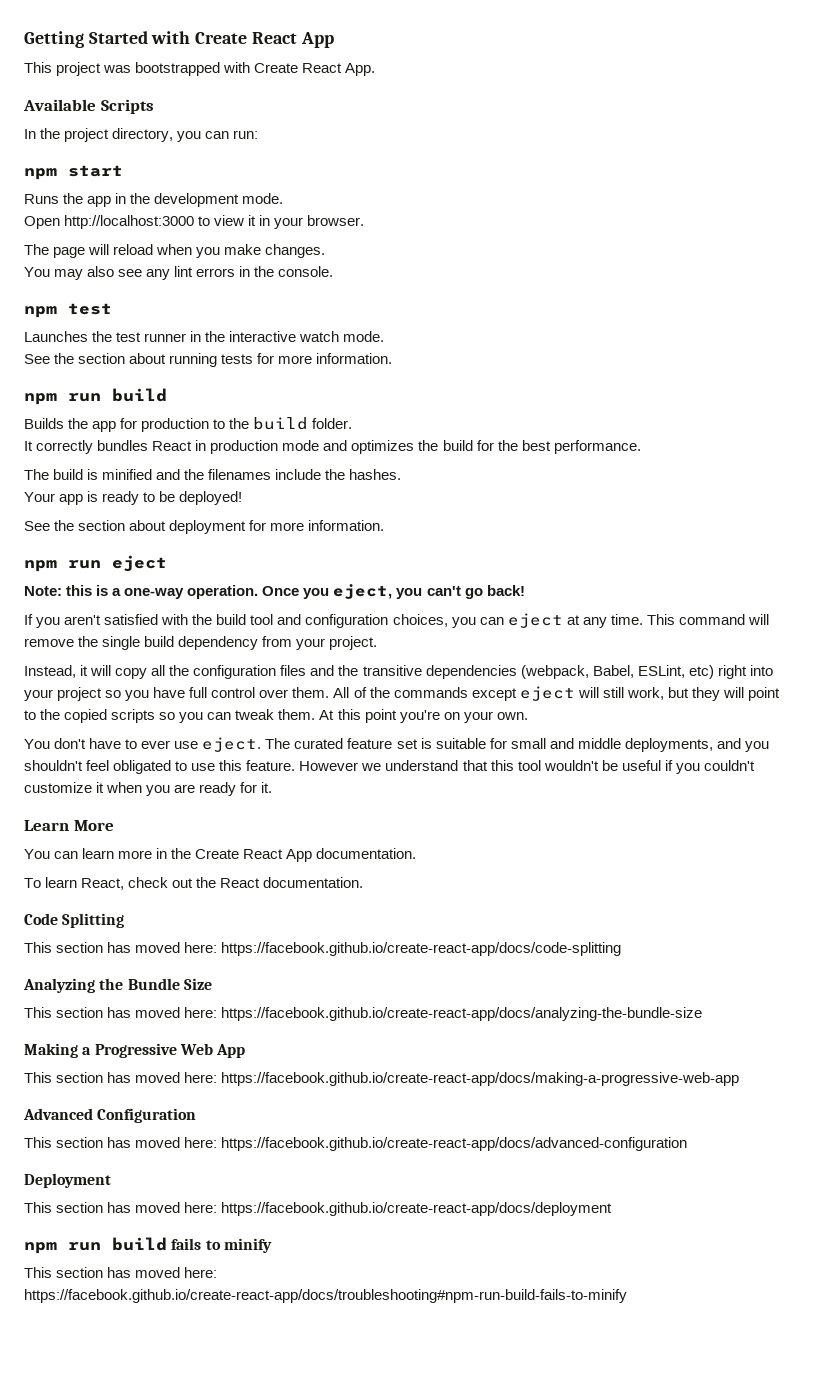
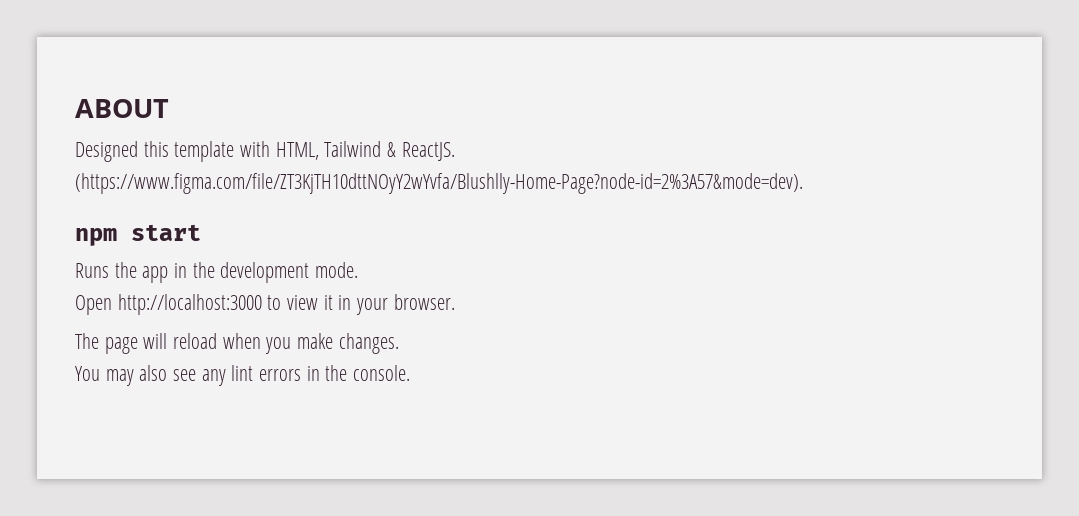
[24,31,334,48] [24,62,376,76] [23,99,154,114] [24,128,259,142] Getting Started with Create React App // This project was bootstrapped with Create React App. // Available Scripts // In the project directory, you can run: -> [75,99,169,118] [75,141,455,162] [75,173,803,194] ABOUT // Designed this template with HTML, Tailwind & ReactJS. (https://www.figma.com/file/ZT3KjTH10dttNOyY2wYvfa/Blushlly-Home-Page?node-id=2%3A57&mode=dev).
[24,303,112,318] [24,331,385,342] [24,353,393,367] [24,388,167,405] [24,417,353,432] [24,440,641,454] [24,469,402,480] [24,491,243,505] [24,520,385,534] [24,555,167,572] [24,584,525,599] [24,613,769,628] [24,636,378,650] [24,665,773,679] [24,686,781,701] [24,709,528,723] [24,737,769,752] [24,760,755,774] [24,782,273,796] [24,820,114,831] [24,848,417,862] [24,877,364,890] [24,913,125,928] [24,942,622,956] [23,978,212,993] [24,1007,703,1021] [24,1043,246,1058] [24,1072,740,1086] [23,1108,197,1123] [24,1137,688,1151] [24,1173,111,1188] [24,1202,613,1216] [24,1237,272,1254] [24,1267,218,1278] [24,1289,627,1303] // npm test // Launches the test runner in the interactive watch mode. // See the section about running tests for more information. // npm run build // Builds the app for production to the build folder. // It correctly bundles React in production mode and optimizes the build for the best performance. // The build is minified and the filenames include the hashes. // Your app is ready to be deployed! // See the section about deployment for more information. // npm run eject // Note: this is a one-way operation. Once you eject, you can't go back! // If you aren't satisfied with the build tool and configuration choices, you can eject at any time. This command will remove the single build dependency from your project. // Instead, it will copy all the configuration files and the transitive dependencies (webpack, Babel, ESLint, etc) right into your project so you have full control over them. All of the commands except eject will still work, but they will point to the copied scripts so you can tweak them. At this point you're on your own. // You don't have to ever use eject. The curated feature set is suitable for small and middle deployments, and you shouldn't feel obligated to use this feature. However we understand that this tool wouldn't be useful if you couldn't customize it when you are ready for it. // Learn More // You can learn more in the Create React App documentation. // To learn React, check out the React documentation. // Code Splitting // This section has moved here: https://facebook.github.io/create-react-app/docs/code-splitting // Analyzing the Bundle Size // This section has moved here: https://facebook.github.io/create-react-app/docs/analyzing-the-bundle-size // Making a Progressive Web App // This section has moved here: https://facebook.github.io/create-react-app/docs/making-a-progressive-web-app // Advanced Configuration // This section has moved here: https://facebook.github.io/create-react-app/docs/advanced-configuration // Deployment // This section has moved here: https://facebook.github.io/create-react-app/docs/deployment // npm run build fails to minify // This section has moved here: https://facebook.github.io/create-react-app/docs/troubleshooting#npm-run-build-fails-to-minify -> (411, 373) none

